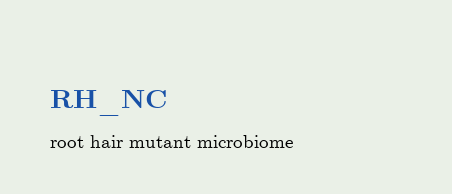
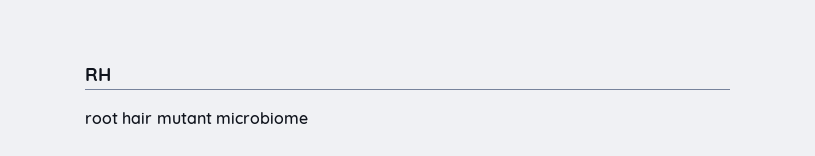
[50,89,167,116] RH_NC -> [85,68,111,81] RH

